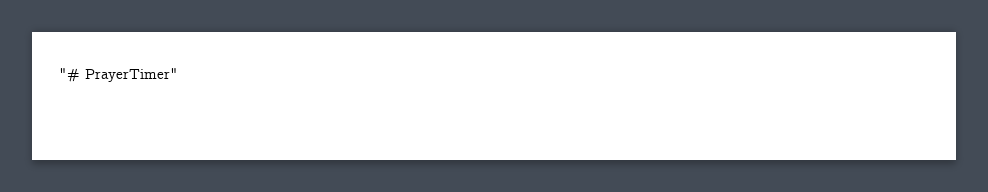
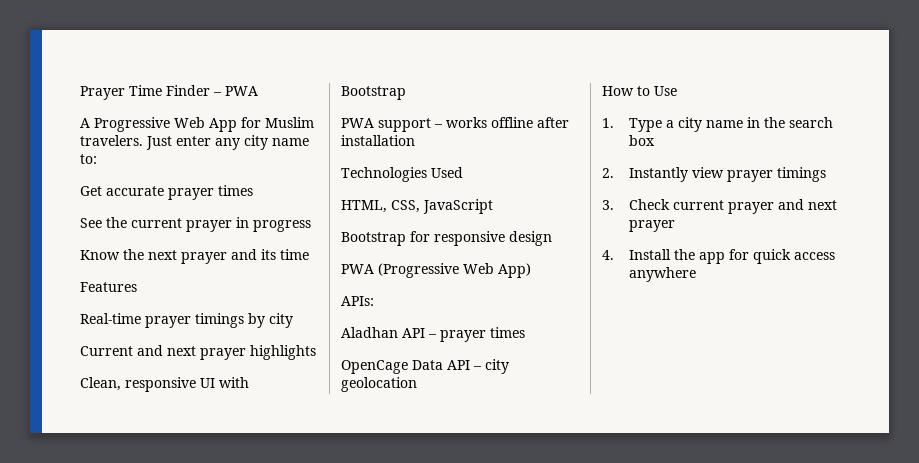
[59,68,178,82] "# PrayerTimer" -> [80,85,258,100] [80,117,314,132] [80,135,309,150] [80,154,97,164] [80,185,253,200] [80,217,311,232] [80,249,309,264] [80,282,137,292] [80,313,293,328] [80,345,316,360] [80,377,249,392] [341,86,406,100] [341,117,569,132] [341,135,415,146] [341,167,463,182] [341,199,493,214] [341,231,552,246] [341,263,531,278] [341,296,374,306] [341,327,525,342] [341,359,509,374] [341,377,417,392] [602,86,677,96] [602,117,834,132] [629,135,656,146] [602,167,827,182] [602,199,838,214] [629,220,676,232] [602,249,836,264] [629,267,697,282] Prayer Time Finder – PWA // A Progressive Web App for Muslim travelers. Just enter any city name to: // Get accurate prayer times // See the current prayer in progress // Know the next prayer and its time // Features // Real-time prayer timings by city // Current and next prayer highlights // Clean, responsive UI with Bootstrap // PWA support – works offline after installation // Technologies Used // HTML, CSS, JavaScript // Bootstrap for responsive design // PWA (Progressive Web App) // APIs: // Aladhan API – prayer times // OpenCage Data API – city geolocation // How to Use // 1. Type a city name in the search box // 2. Instantly view prayer timings // 3. Check current prayer and next prayer // 4. Install the app for quick access anywhere

